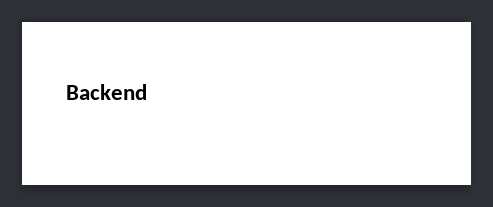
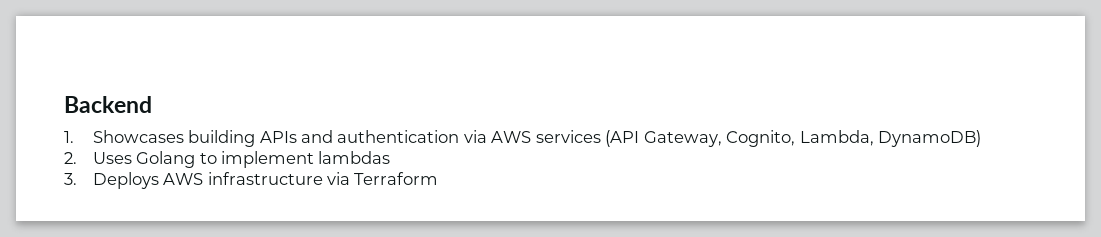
(147, 92) none -> [64,130,982,147] [64,151,391,168] [64,172,439,189] // 1. Showcases building APIs and authentication via AWS services (API Gateway, Cognito, Lambda, DynamoDB) // 2. Uses Golang to implement lambdas // 3. Deploys AWS infrastructure via Terraform

